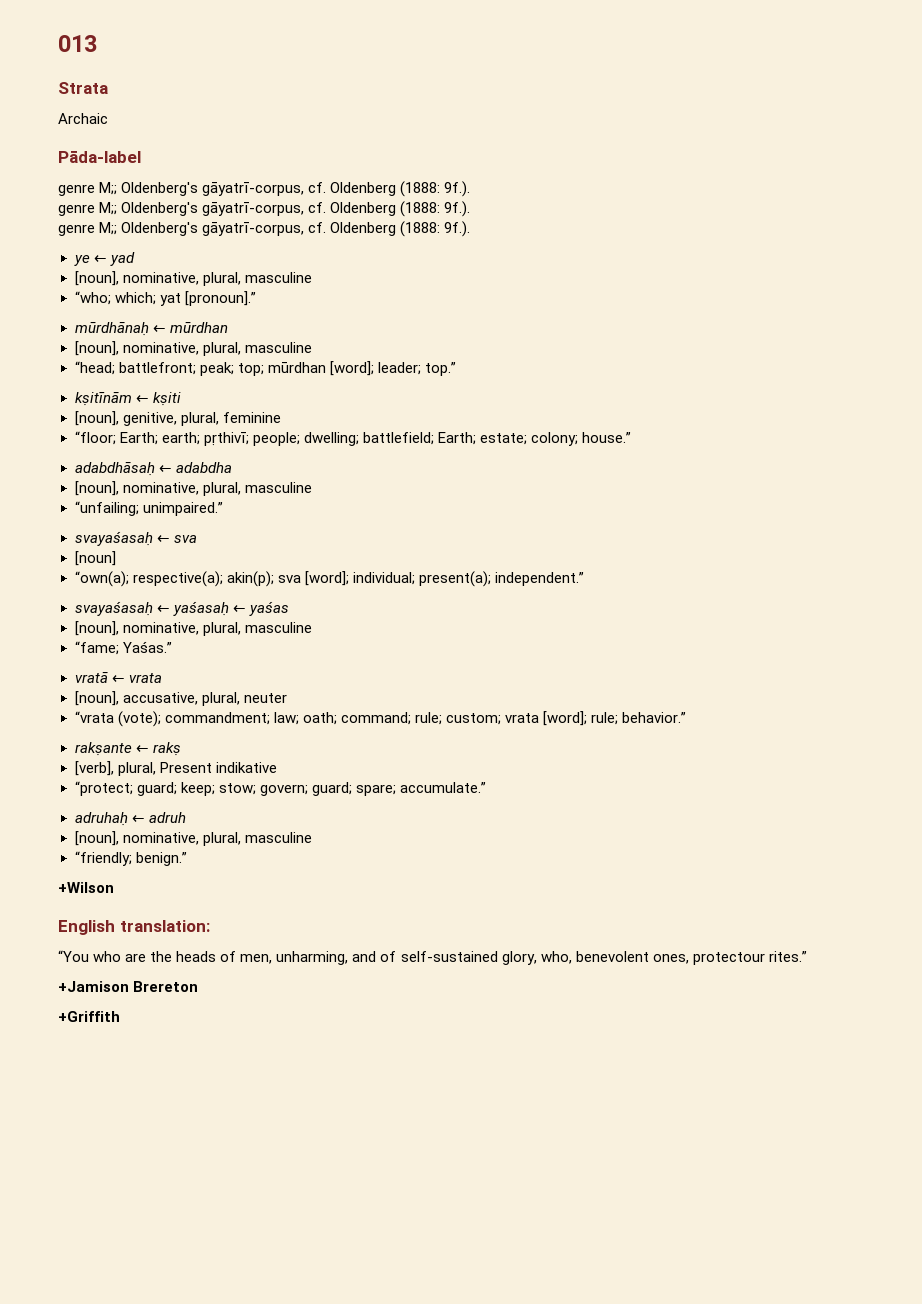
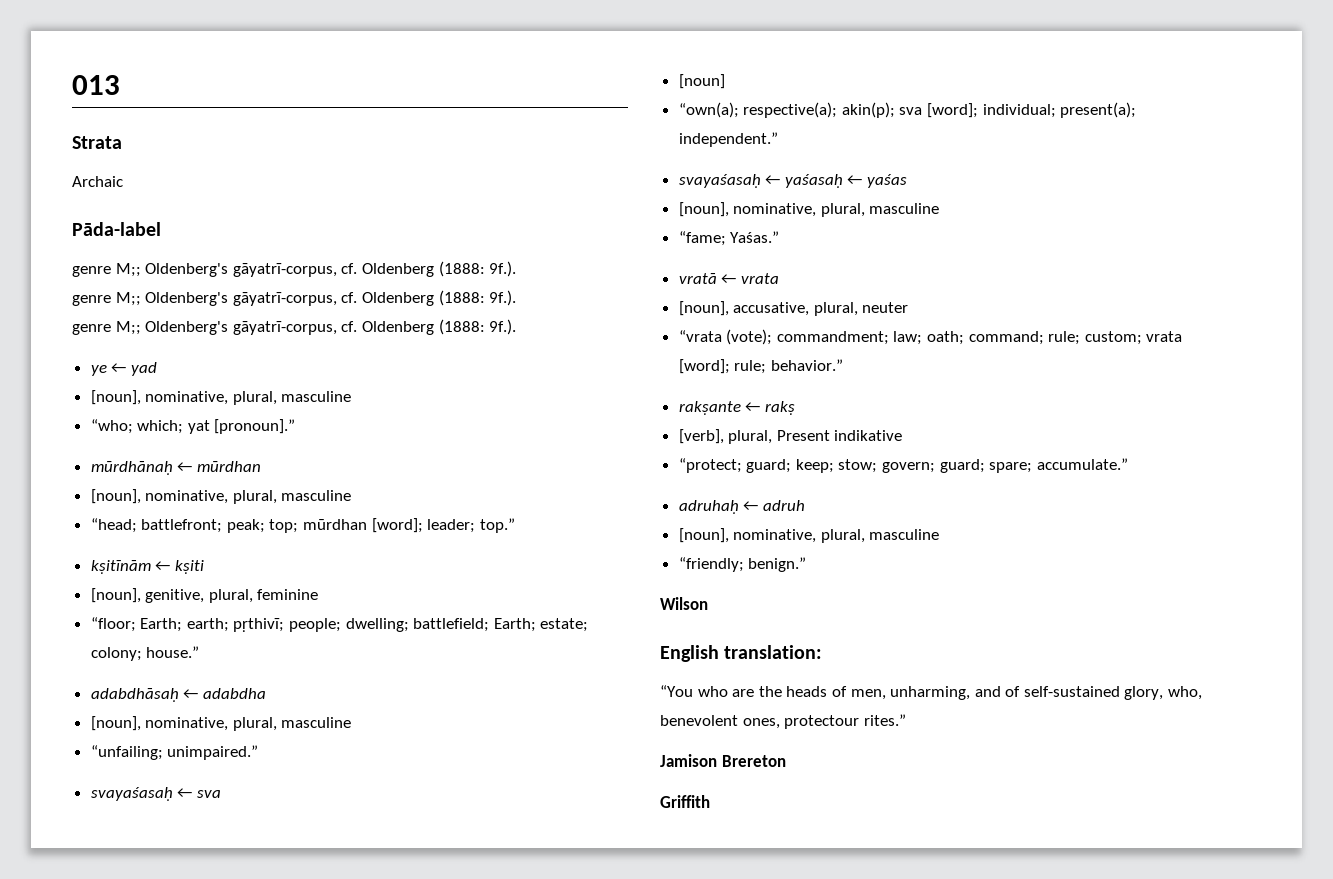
[58,882,114,893] +Wilson -> [660,597,708,610] Wilson
[58,981,129,992] +Jamison -> [660,754,717,767] Jamison
[58,1011,120,1022] +Griffith -> [660,795,710,808] Griffith

